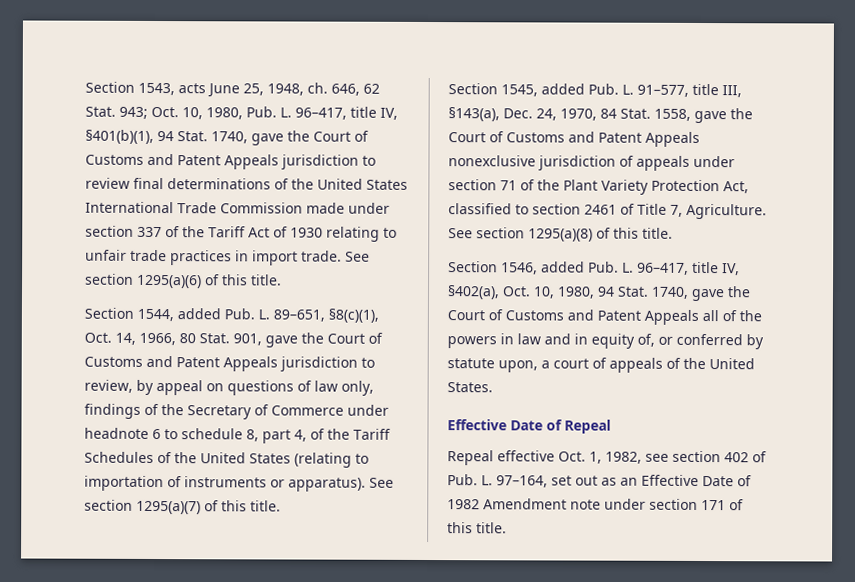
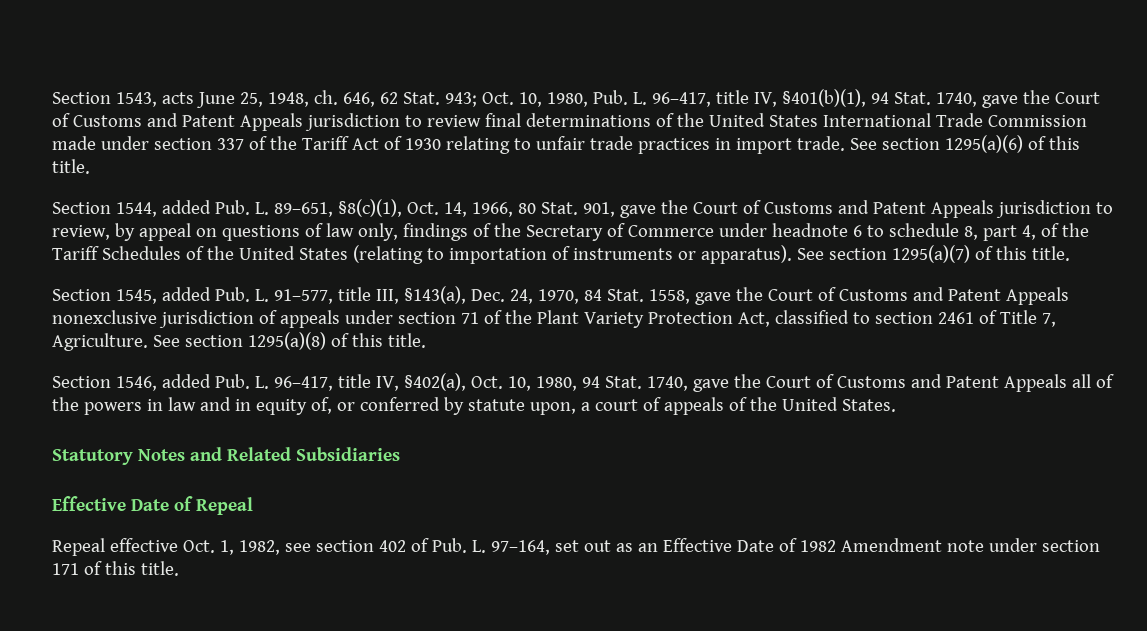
(493, 387) none -> [52,447,400,465] // Statutory Notes and Related Subsidiaries

